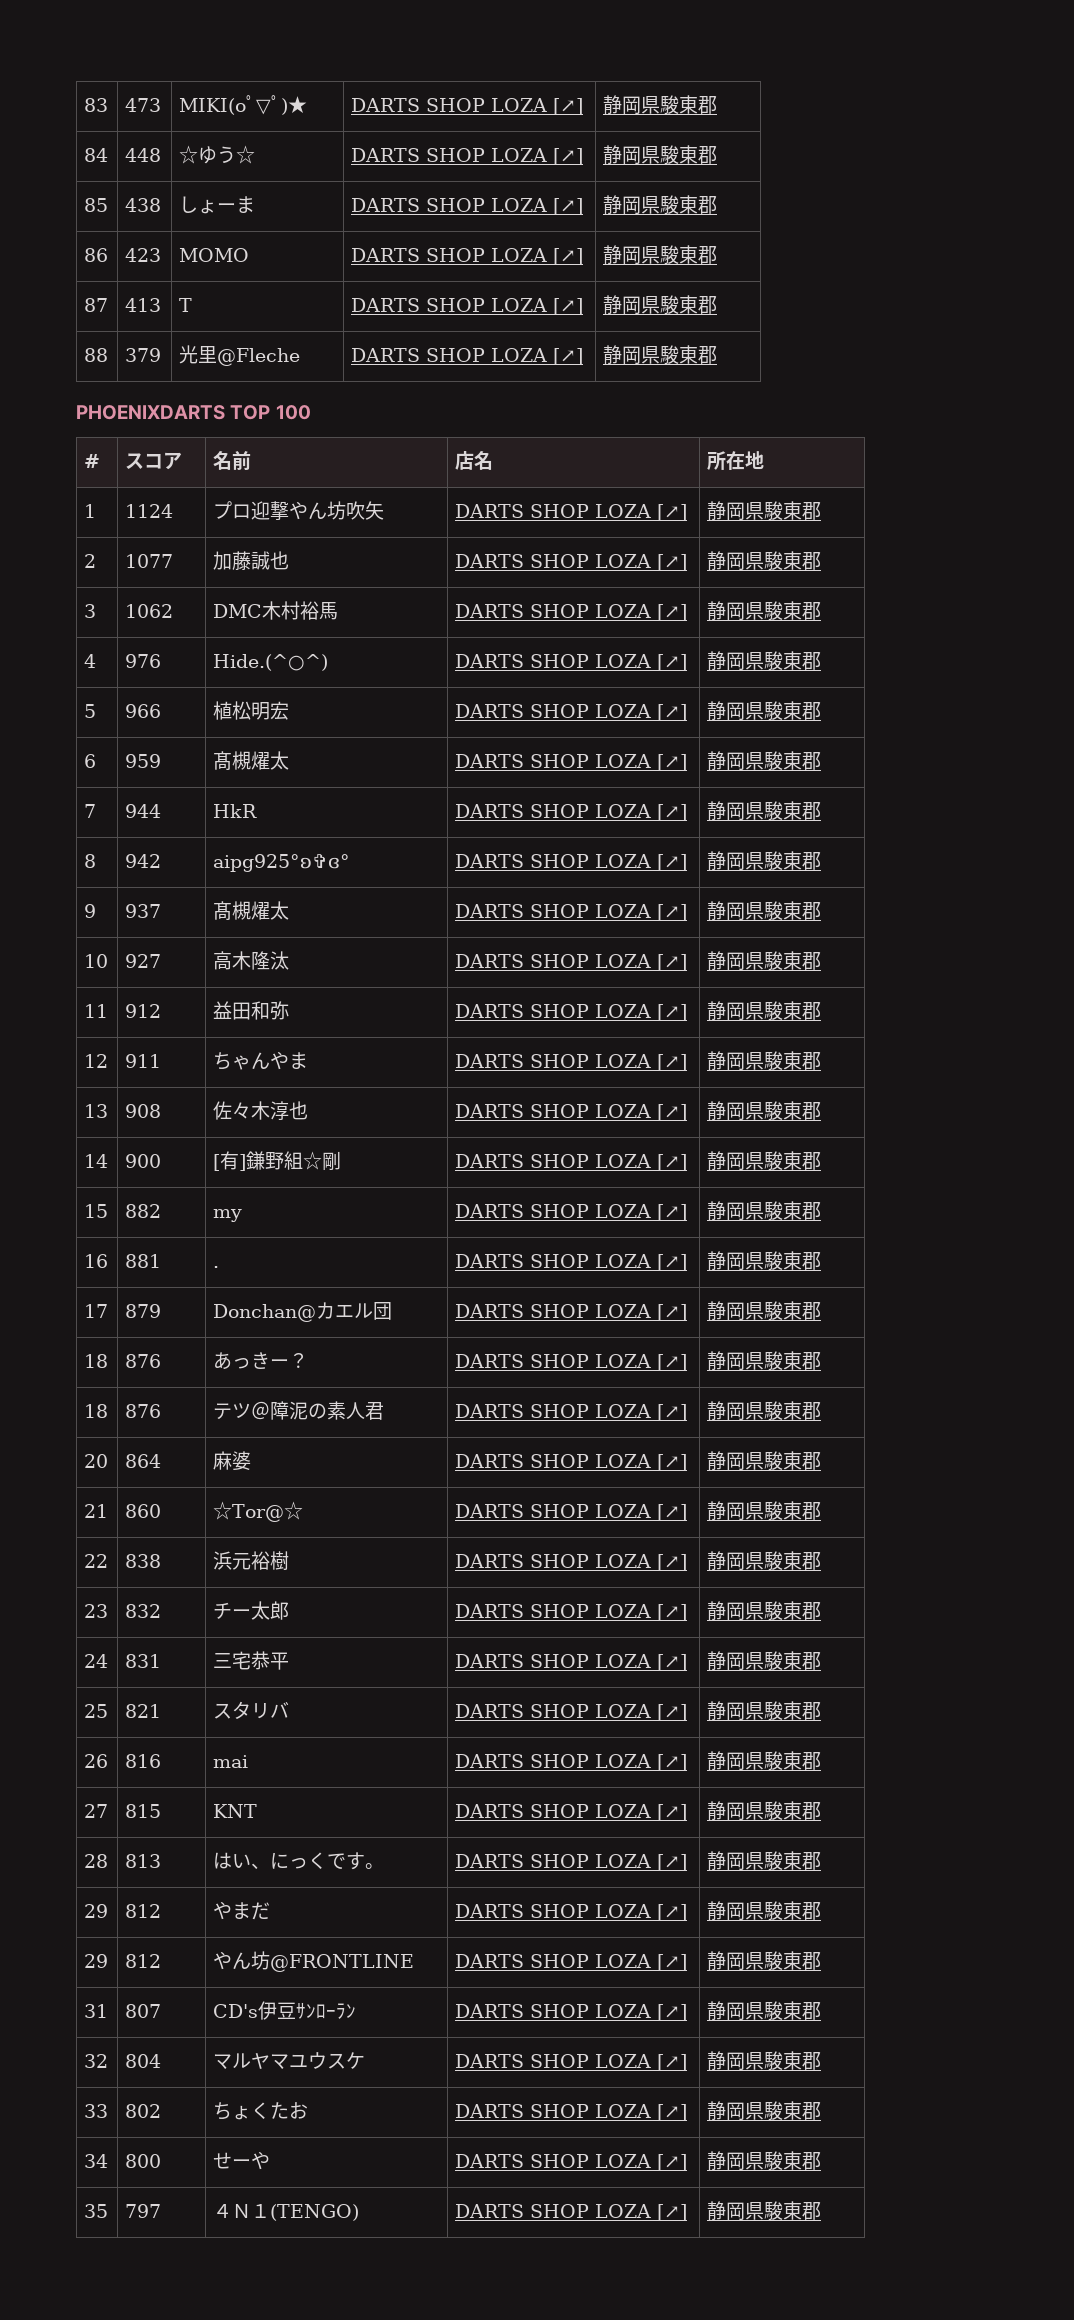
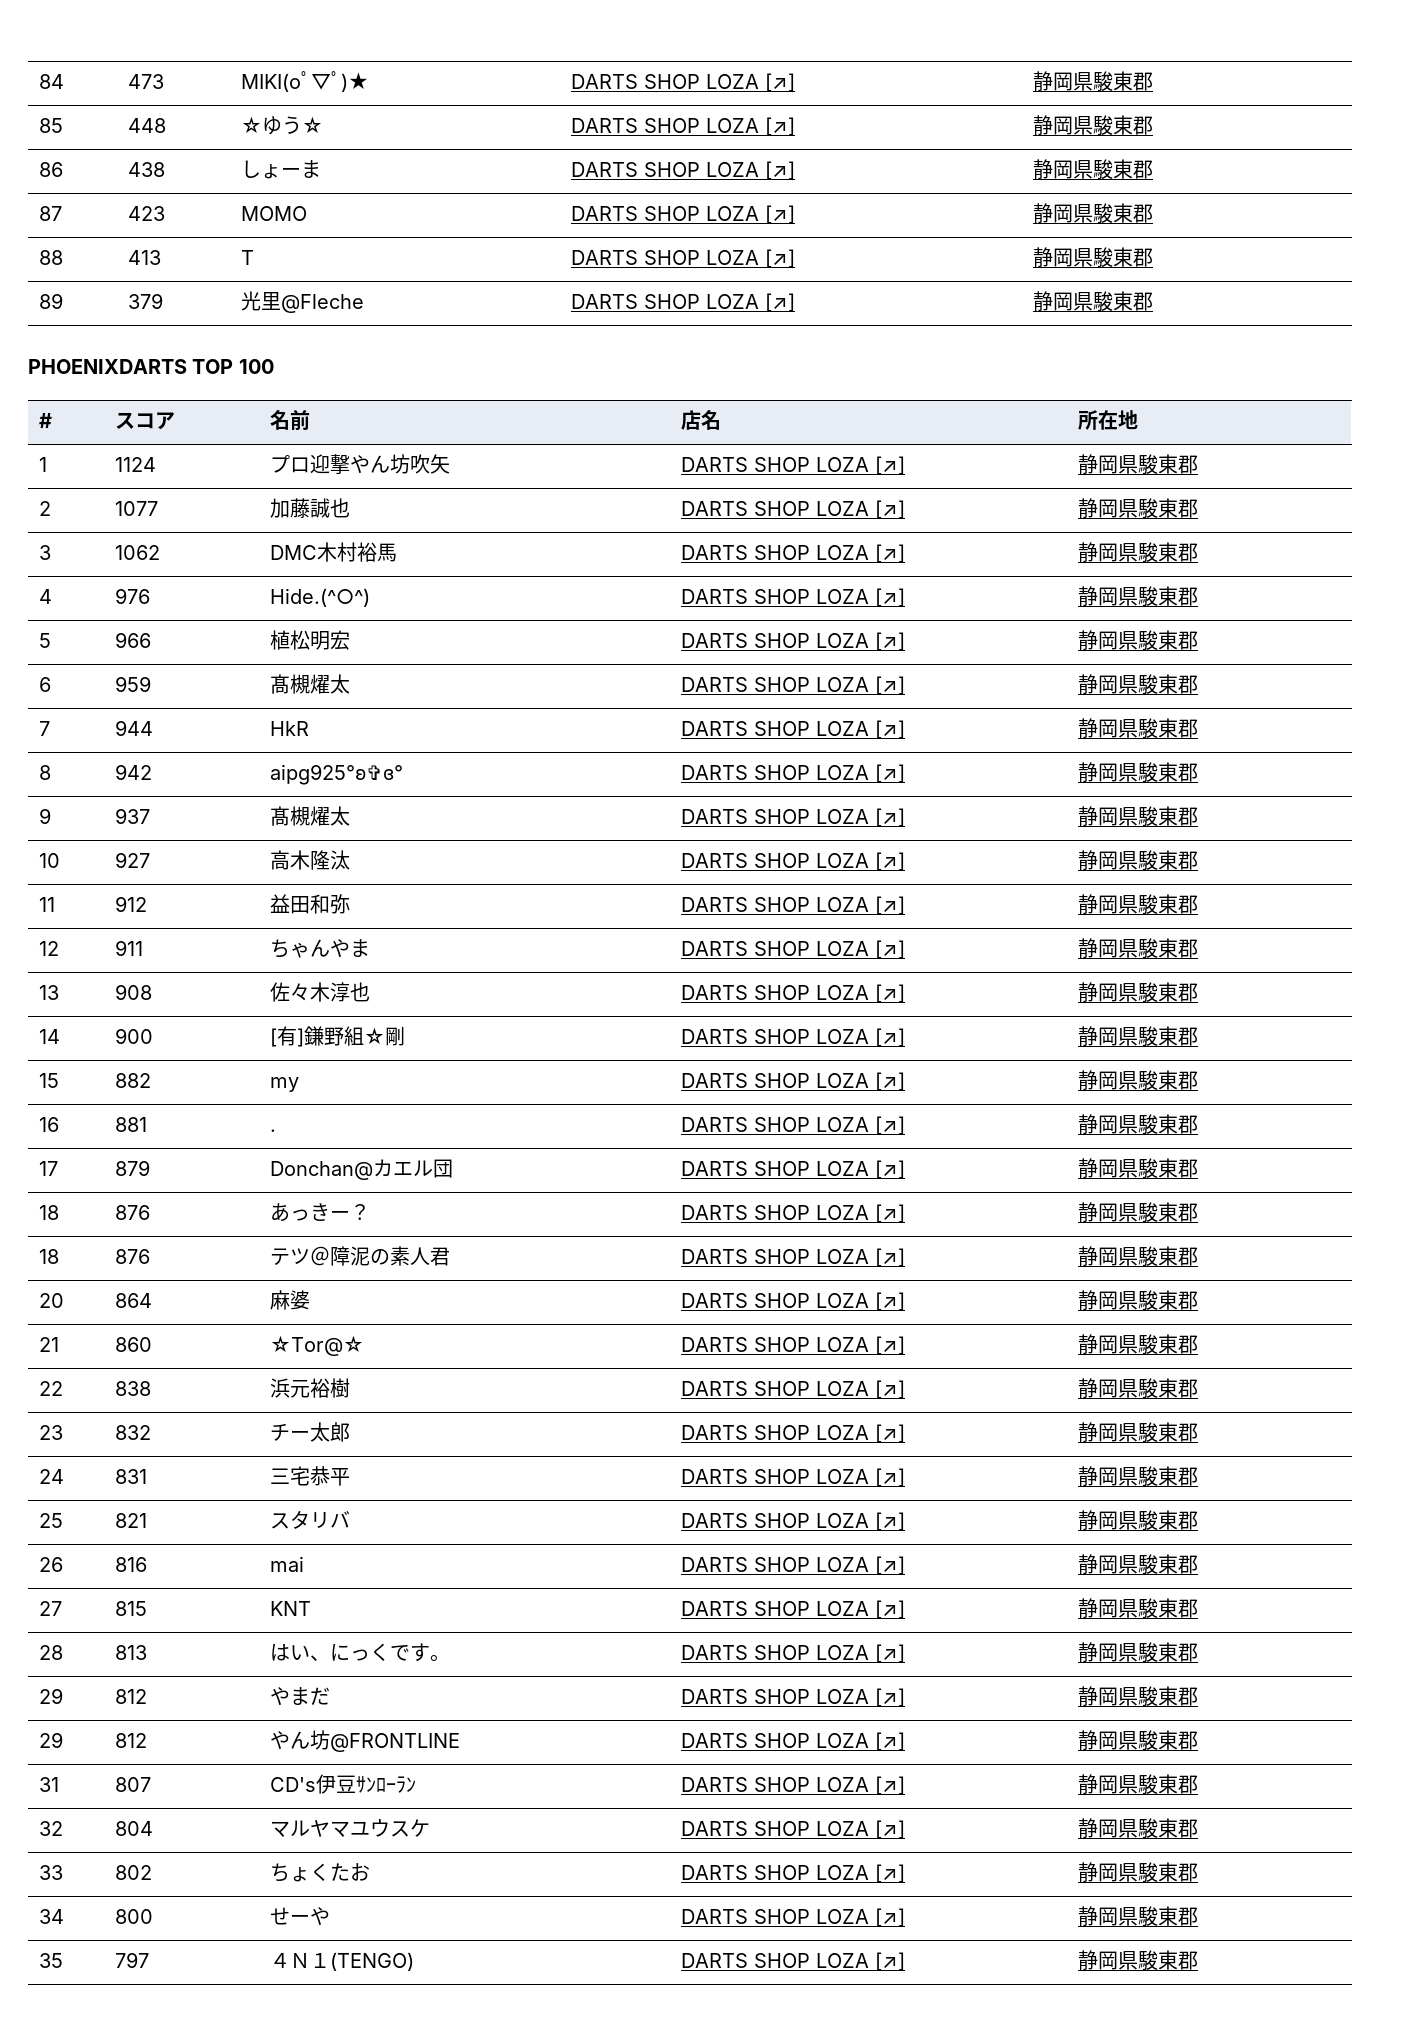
[84,98,109,112] 83 -> [39,74,65,89] 84
[84,148,109,162] 84 -> [39,118,64,133] 85
[84,198,109,212] 85 -> [39,162,64,177] 86
[84,248,109,262] 86 -> [39,206,63,221] 87
[84,298,109,312] 87 -> [39,250,64,265] 88
[84,348,109,362] 88 -> [39,293,64,309] 89

